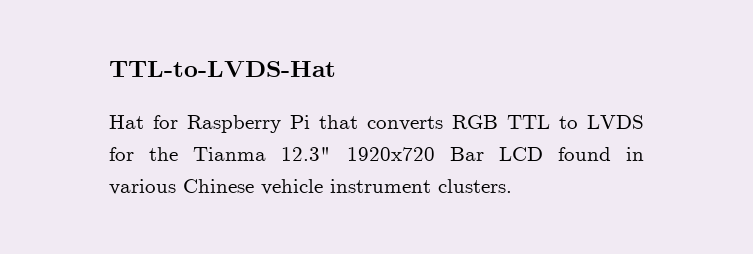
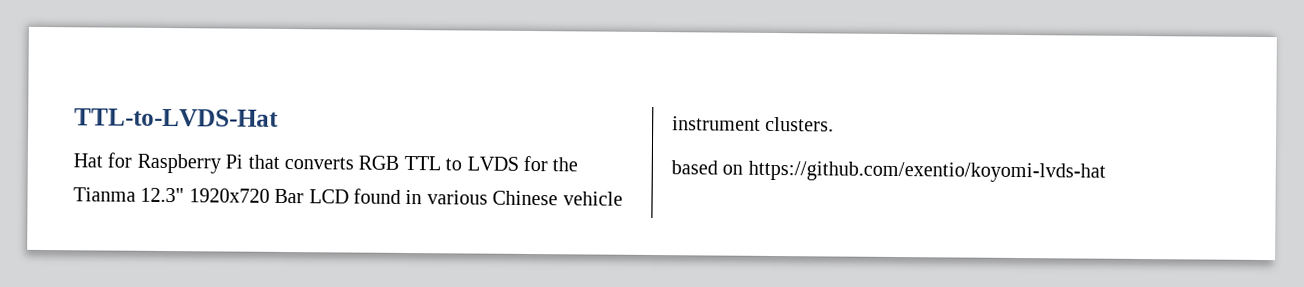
(512, 186) none -> [671,160,1106,183] // based on https://github.com/exentio/koyomi-lvds-hat

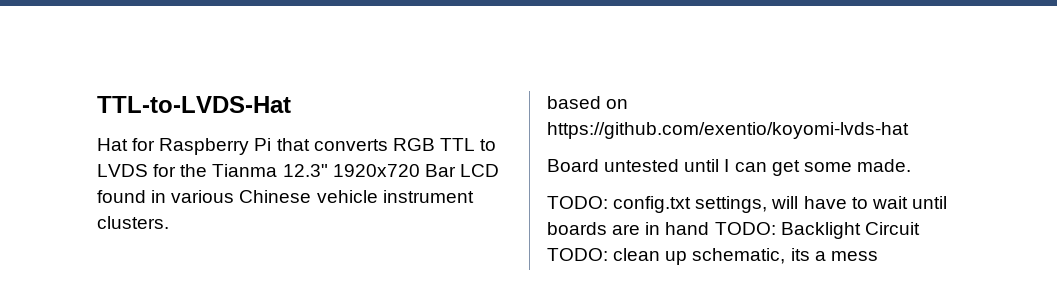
(1106, 171) none -> [547,159,911,176] [547,196,947,213] [547,222,920,239] [547,248,878,265] // Board untested until I can get some made. // TODO: config.txt settings, will have to wait until boards are in hand TODO: Backlight Circuit TODO: clean up schematic, its a mess

